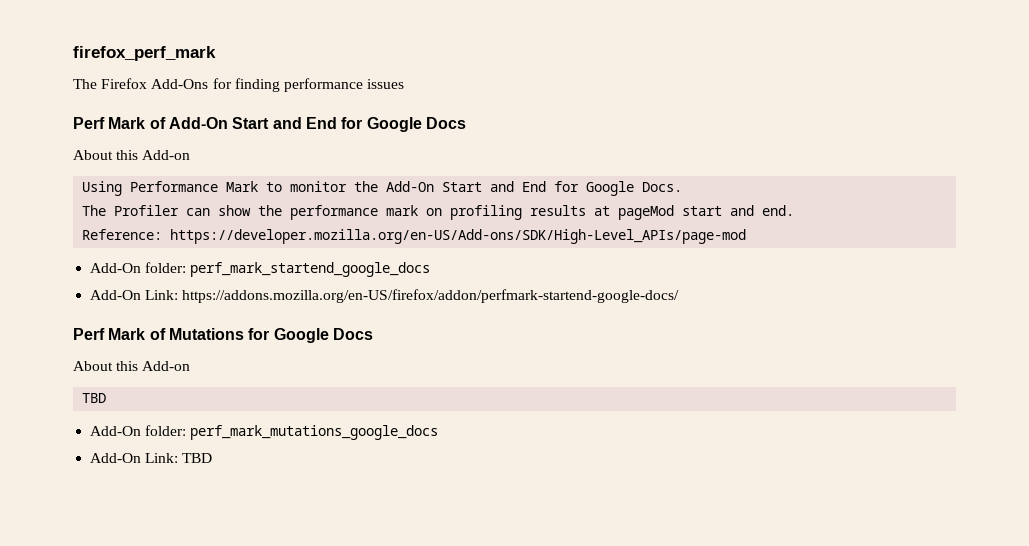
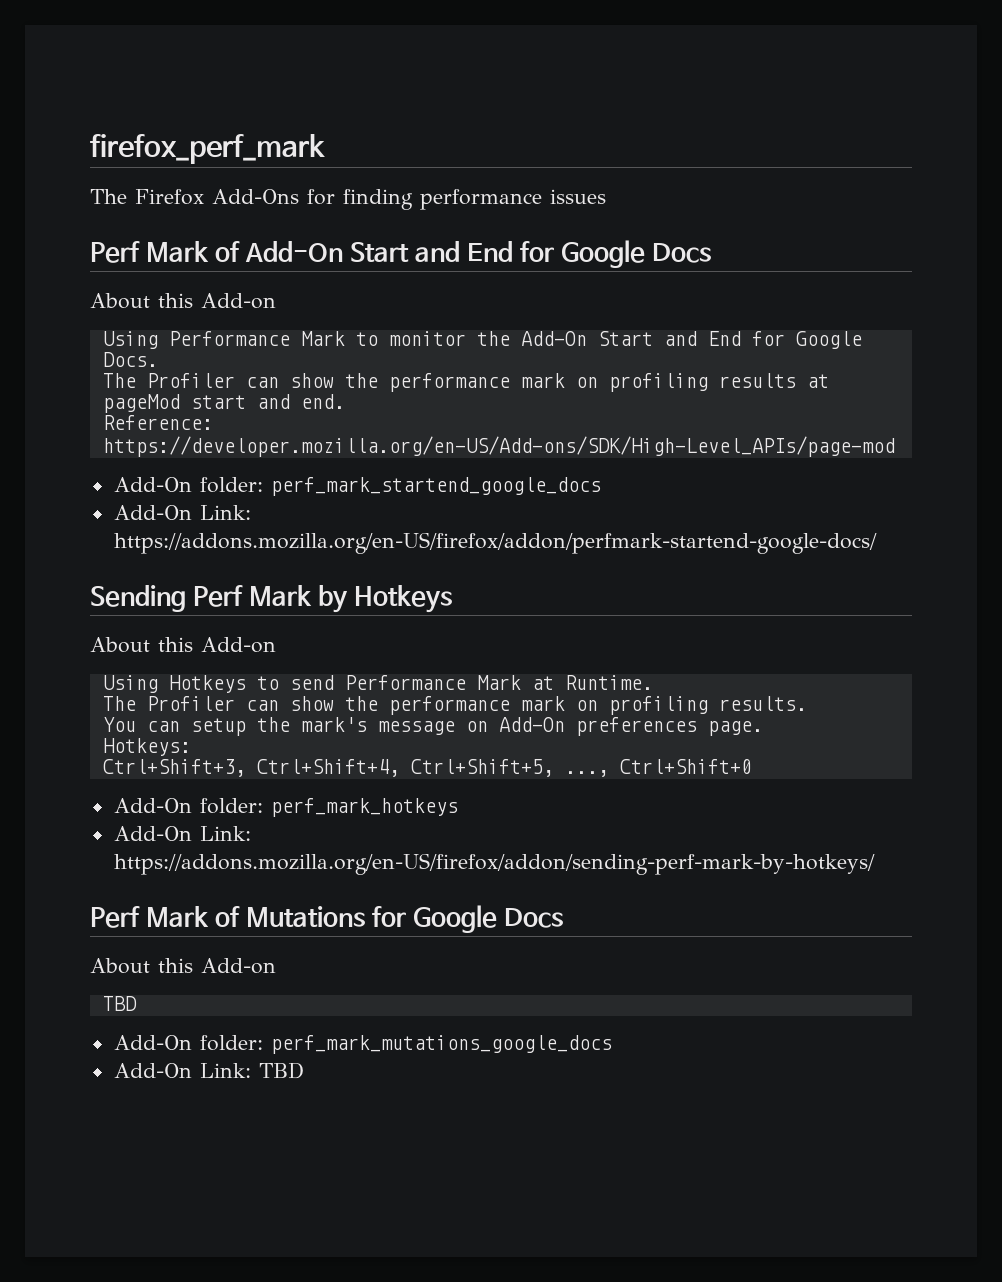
(680, 296) none -> [90,585,453,613] [90,637,276,653] [102,675,653,693] [102,696,807,715] [102,717,763,736] [102,738,191,756] [102,759,752,777] [113,798,458,817] [113,826,251,841] [113,853,875,875] // Sending Perf Mark by Hotkeys // About this Add-on // Using Hotkeys to send Performance Mark at Runtime. // The Profiler can show the performance mark on profiling results. // You can setup the mark's message on Add-On preferences page. // Hotkeys: // Ctrl+Shift+3, Ctrl+Shift+4, Ctrl+Shift+5, ..., Ctrl+Shift+0 // Add-On folder: perf_mark_hotkeys // Add-On Link: https://addons.mozilla.org/en-US/firefox/addon/sending-perf-mark-by-hotkeys/

